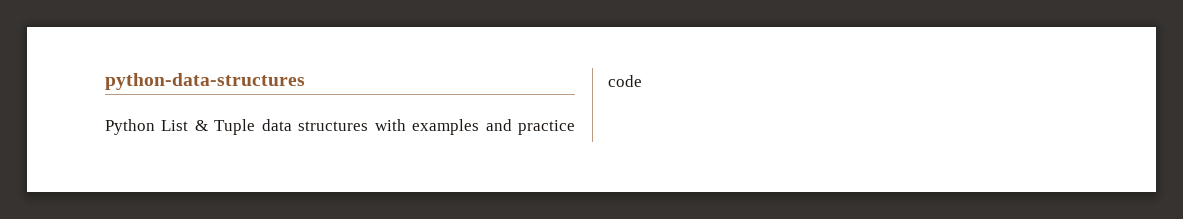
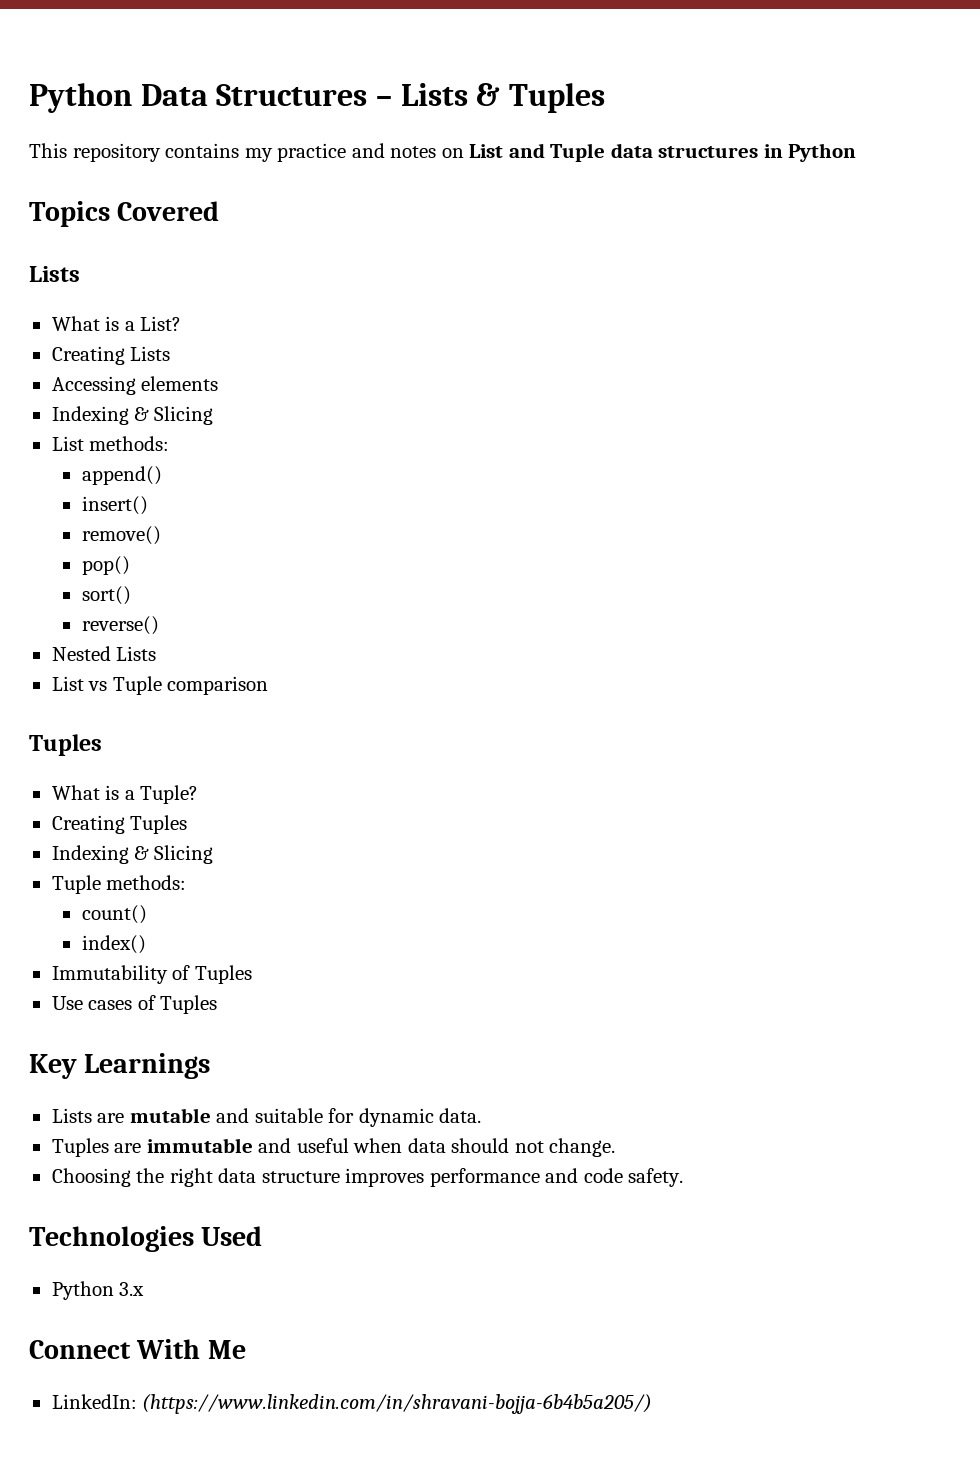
[105,73,305,90] [105,119,575,135] [608,75,642,87] python-data-structures // Python List & Tuple data structures with examples and practice code -> [29,83,605,113] [29,143,857,162] [29,201,220,227] [29,266,80,282] [51,316,182,331] [51,346,171,365] [51,376,219,395] [51,406,213,425] [51,436,170,451] [81,466,162,485] [81,496,148,515] [81,526,161,545] [81,556,130,575] [81,586,131,605] [81,616,159,635] [51,646,157,661] [51,676,269,695] [29,734,102,756] [51,785,199,804] [51,815,188,834] [51,845,213,864] [51,875,187,894] [81,905,147,924] [81,935,146,954] [51,965,252,984] [51,995,218,1014] [29,1053,211,1079] [51,1108,482,1127] [51,1138,616,1157] [51,1168,684,1187] [29,1226,263,1252] [51,1281,145,1300] [29,1339,246,1359] [51,1394,653,1414] Python Data Structures – Lists & Tuples // This repository contains my practice and notes on List and Tuple data structures in Python // Topics Covered // Lists // What is a List? // Creating Lists // Accessing elements // Indexing & Slicing // List methods: // append() // insert() // remove() // pop() // sort() // reverse() // Nested Lists // List vs Tuple comparison // Tuples // What is a Tuple? // Creating Tuples // Indexing & Slicing // Tuple methods: // count() // index() // Immutability of Tuples // Use cases of Tuples // Key Learnings // Lists are mutable and suitable for dynamic data. // Tuples are immutable and useful when data should not change. // Choosing the right data structure improves performance and code safety. // Technologies Used // Python 3.x // Connect With Me // LinkedIn: (https://www.linkedin.com/in/shravani-bojja-6b4b5a205/)

